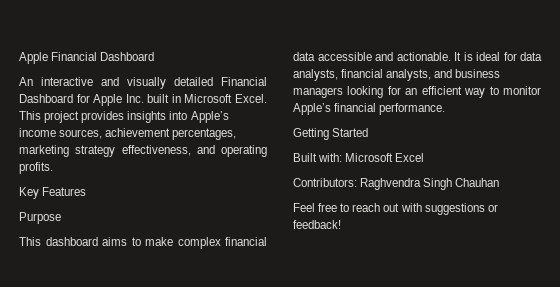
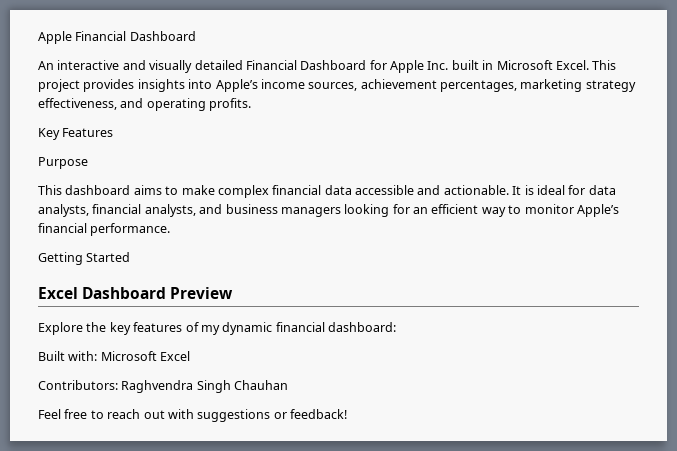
(369, 132) none -> [38,287,234,299] [38,322,396,335] // Excel Dashboard Preview // Explore the key features of my dynamic financial dashboard:

